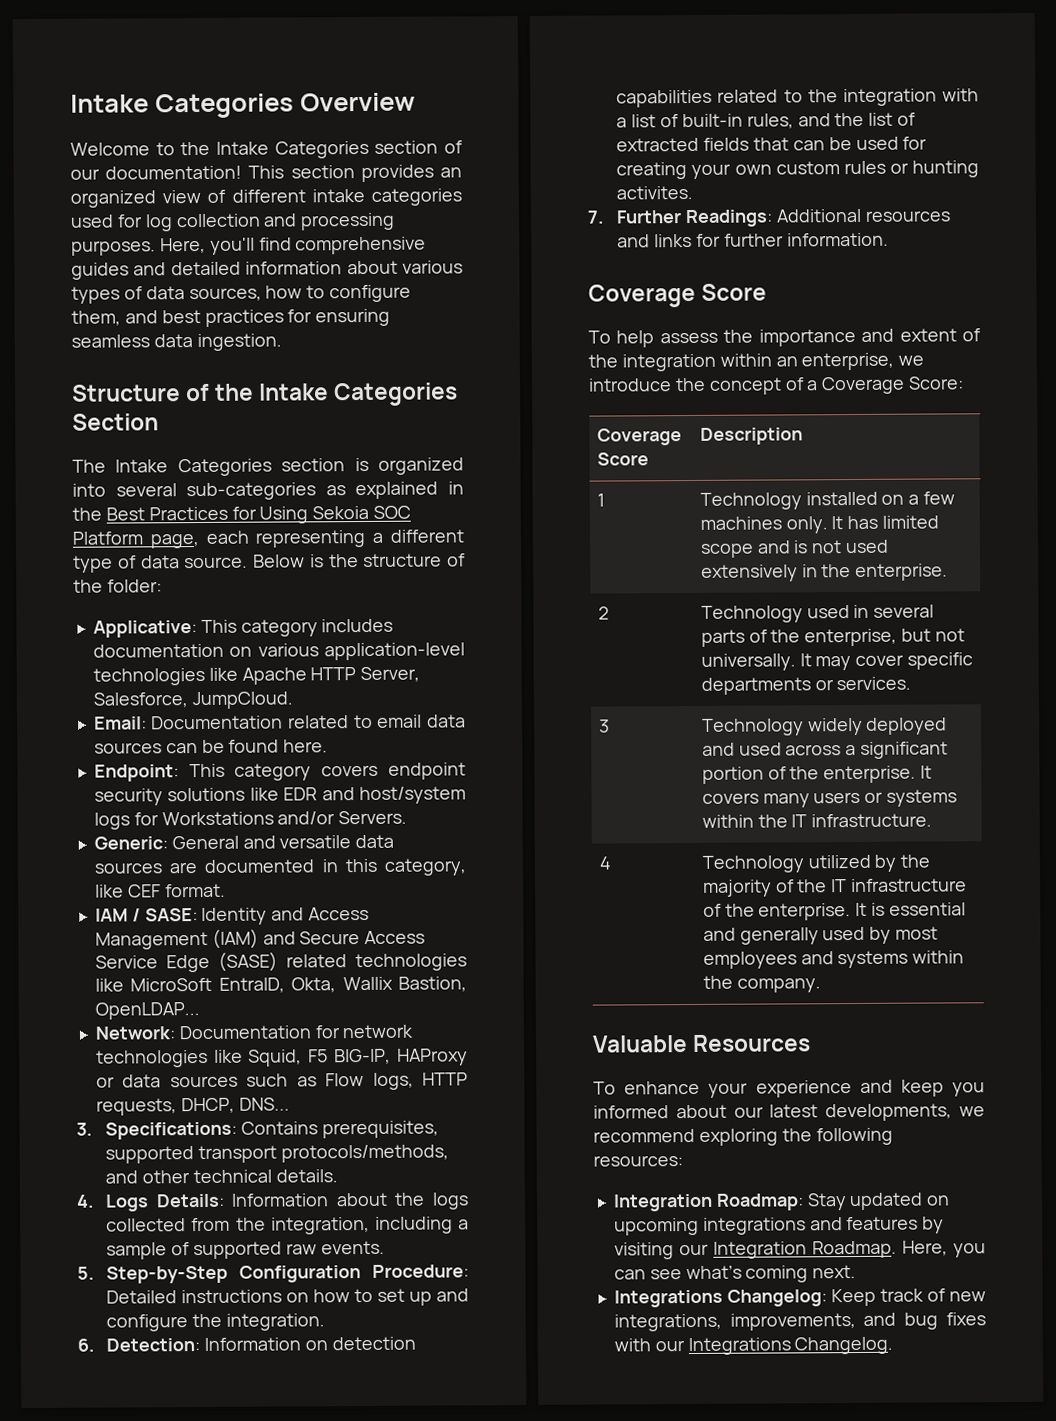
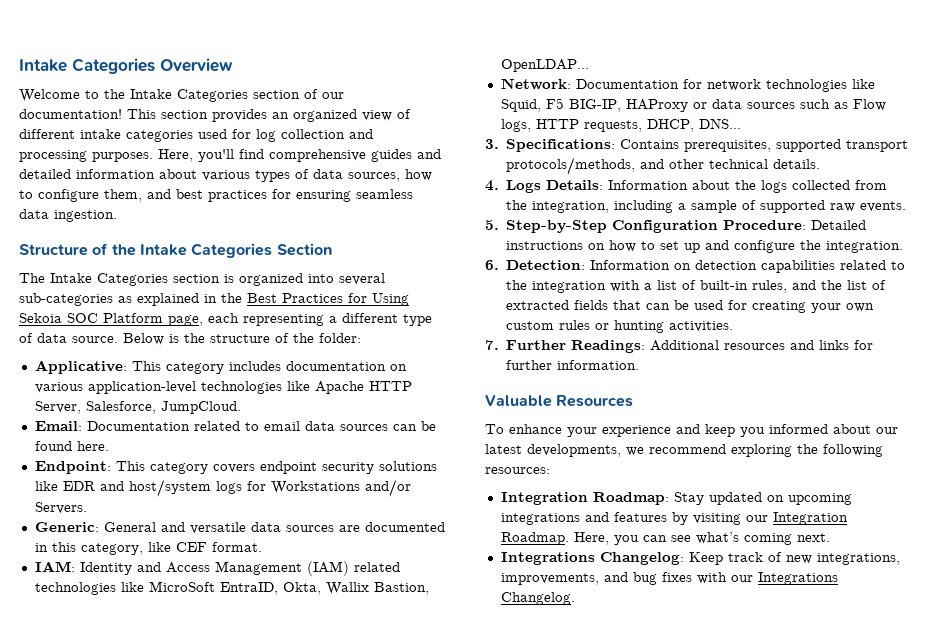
[94,908,198,922] IAM / SASE: -> [34,561,75,572] IAM:
[262,930,426,945] [94,951,278,973] and Secure Access Service Edge (SASE) -> (349, 568) none
[616,185,694,200] activites. -> [669,321,734,332] activities.
[588,283,768,308] [588,328,982,348] [588,352,925,372] [588,376,965,395] [596,428,682,446] [596,452,649,466] [699,427,803,445] [596,493,605,507] [699,491,956,510] [699,515,940,534] [699,539,890,558] [700,563,949,582] [597,606,609,620] [700,604,935,623] [700,628,966,647] [700,652,974,671] [700,676,912,695] [598,719,610,733] [701,717,948,736] [701,741,949,759] [701,765,933,784] [701,789,958,808] [701,813,933,828] [598,856,611,870] [701,854,931,873] [702,878,968,897] [702,902,967,921] [702,926,939,945] [702,950,965,969] [702,975,821,993] // Coverage Score // To help assess the importance and extent of the integration within an enterprise, we introduce the concept of a Coverage Score: // Coverage Score | Description // 1 | Technology installed on a few machines only. It has limited scope and is not used extensively in the enterprise. // 2 | Technology used in several parts of the enterprise, but not universally. It may cover specific departments or services. // 3 | Technology widely deployed and used across a significant portion of the enterprise. It covers many users or systems within the IT infrastructure. // 4 | Technology utilized by the majority of the IT infrastructure of the enterprise. It is essential and generally used by most employees and systems within the company. -> (640, 365) none

